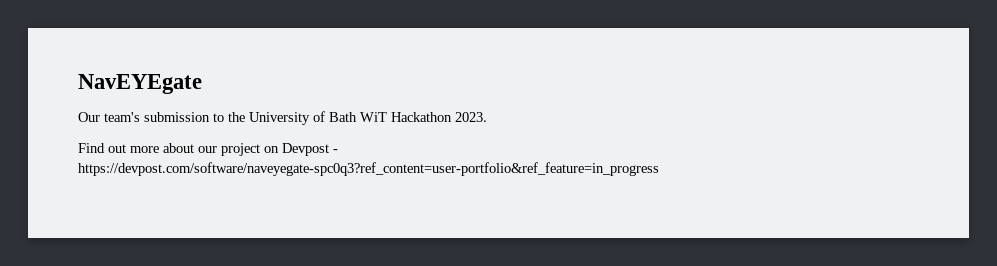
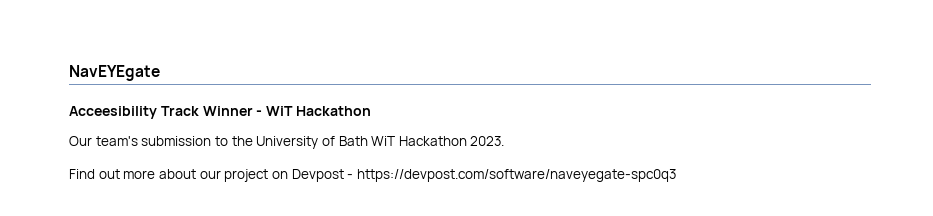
(202, 84) none -> [69,106,371,119] // Acceesibility Track Winner - WiT Hackathon
[78,162,659,176] https://devpost.com/software/naveyegate-spc0q3?ref_content=user-portfolio&ref_feature=in_progress -> [356,169,676,182] https://devpost.com/software/naveyegate-spc0q3

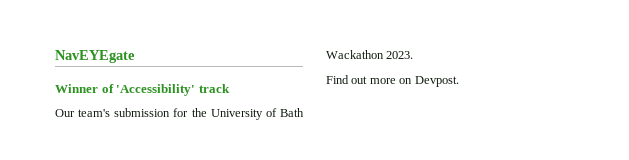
[69,106,371,119] Acceesibility Track Winner - WiT Hackathon -> [55,84,230,96] Winner of 'Accessibility' track
[214,136,228,146] to -> [173,108,189,117] for
[371,136,467,146] WiT Hackathon -> [326,50,384,59] Wackathon
[158,169,676,182] about our project on Devpost - https://devpost.com/software/naveyegate-spc0q3 -> [399,76,459,87] on Devpost.

